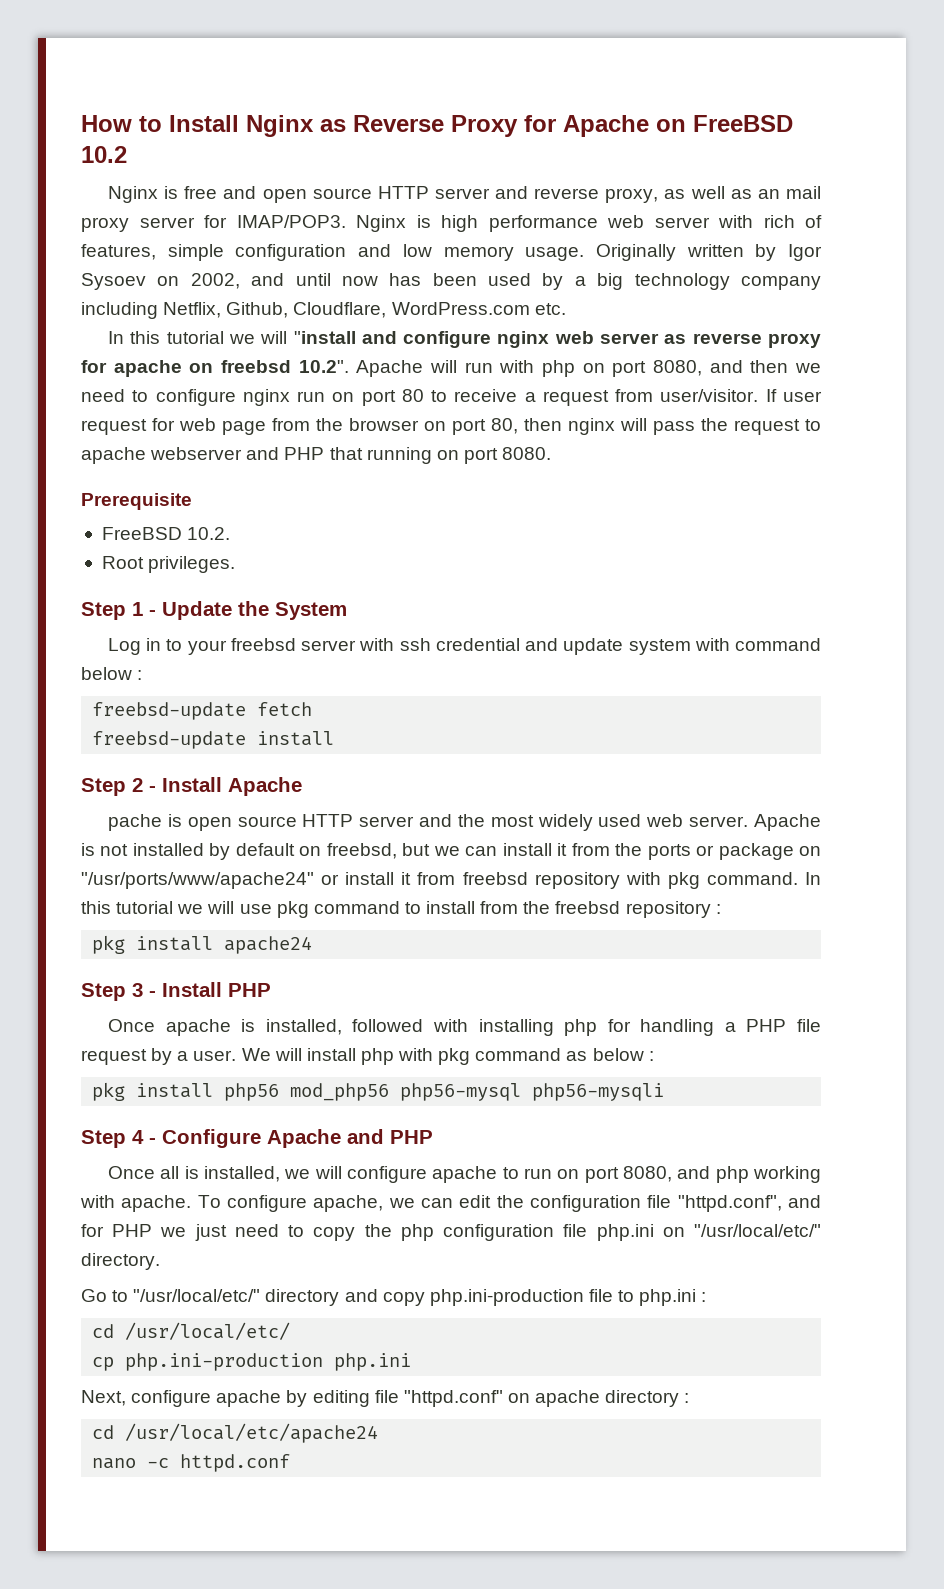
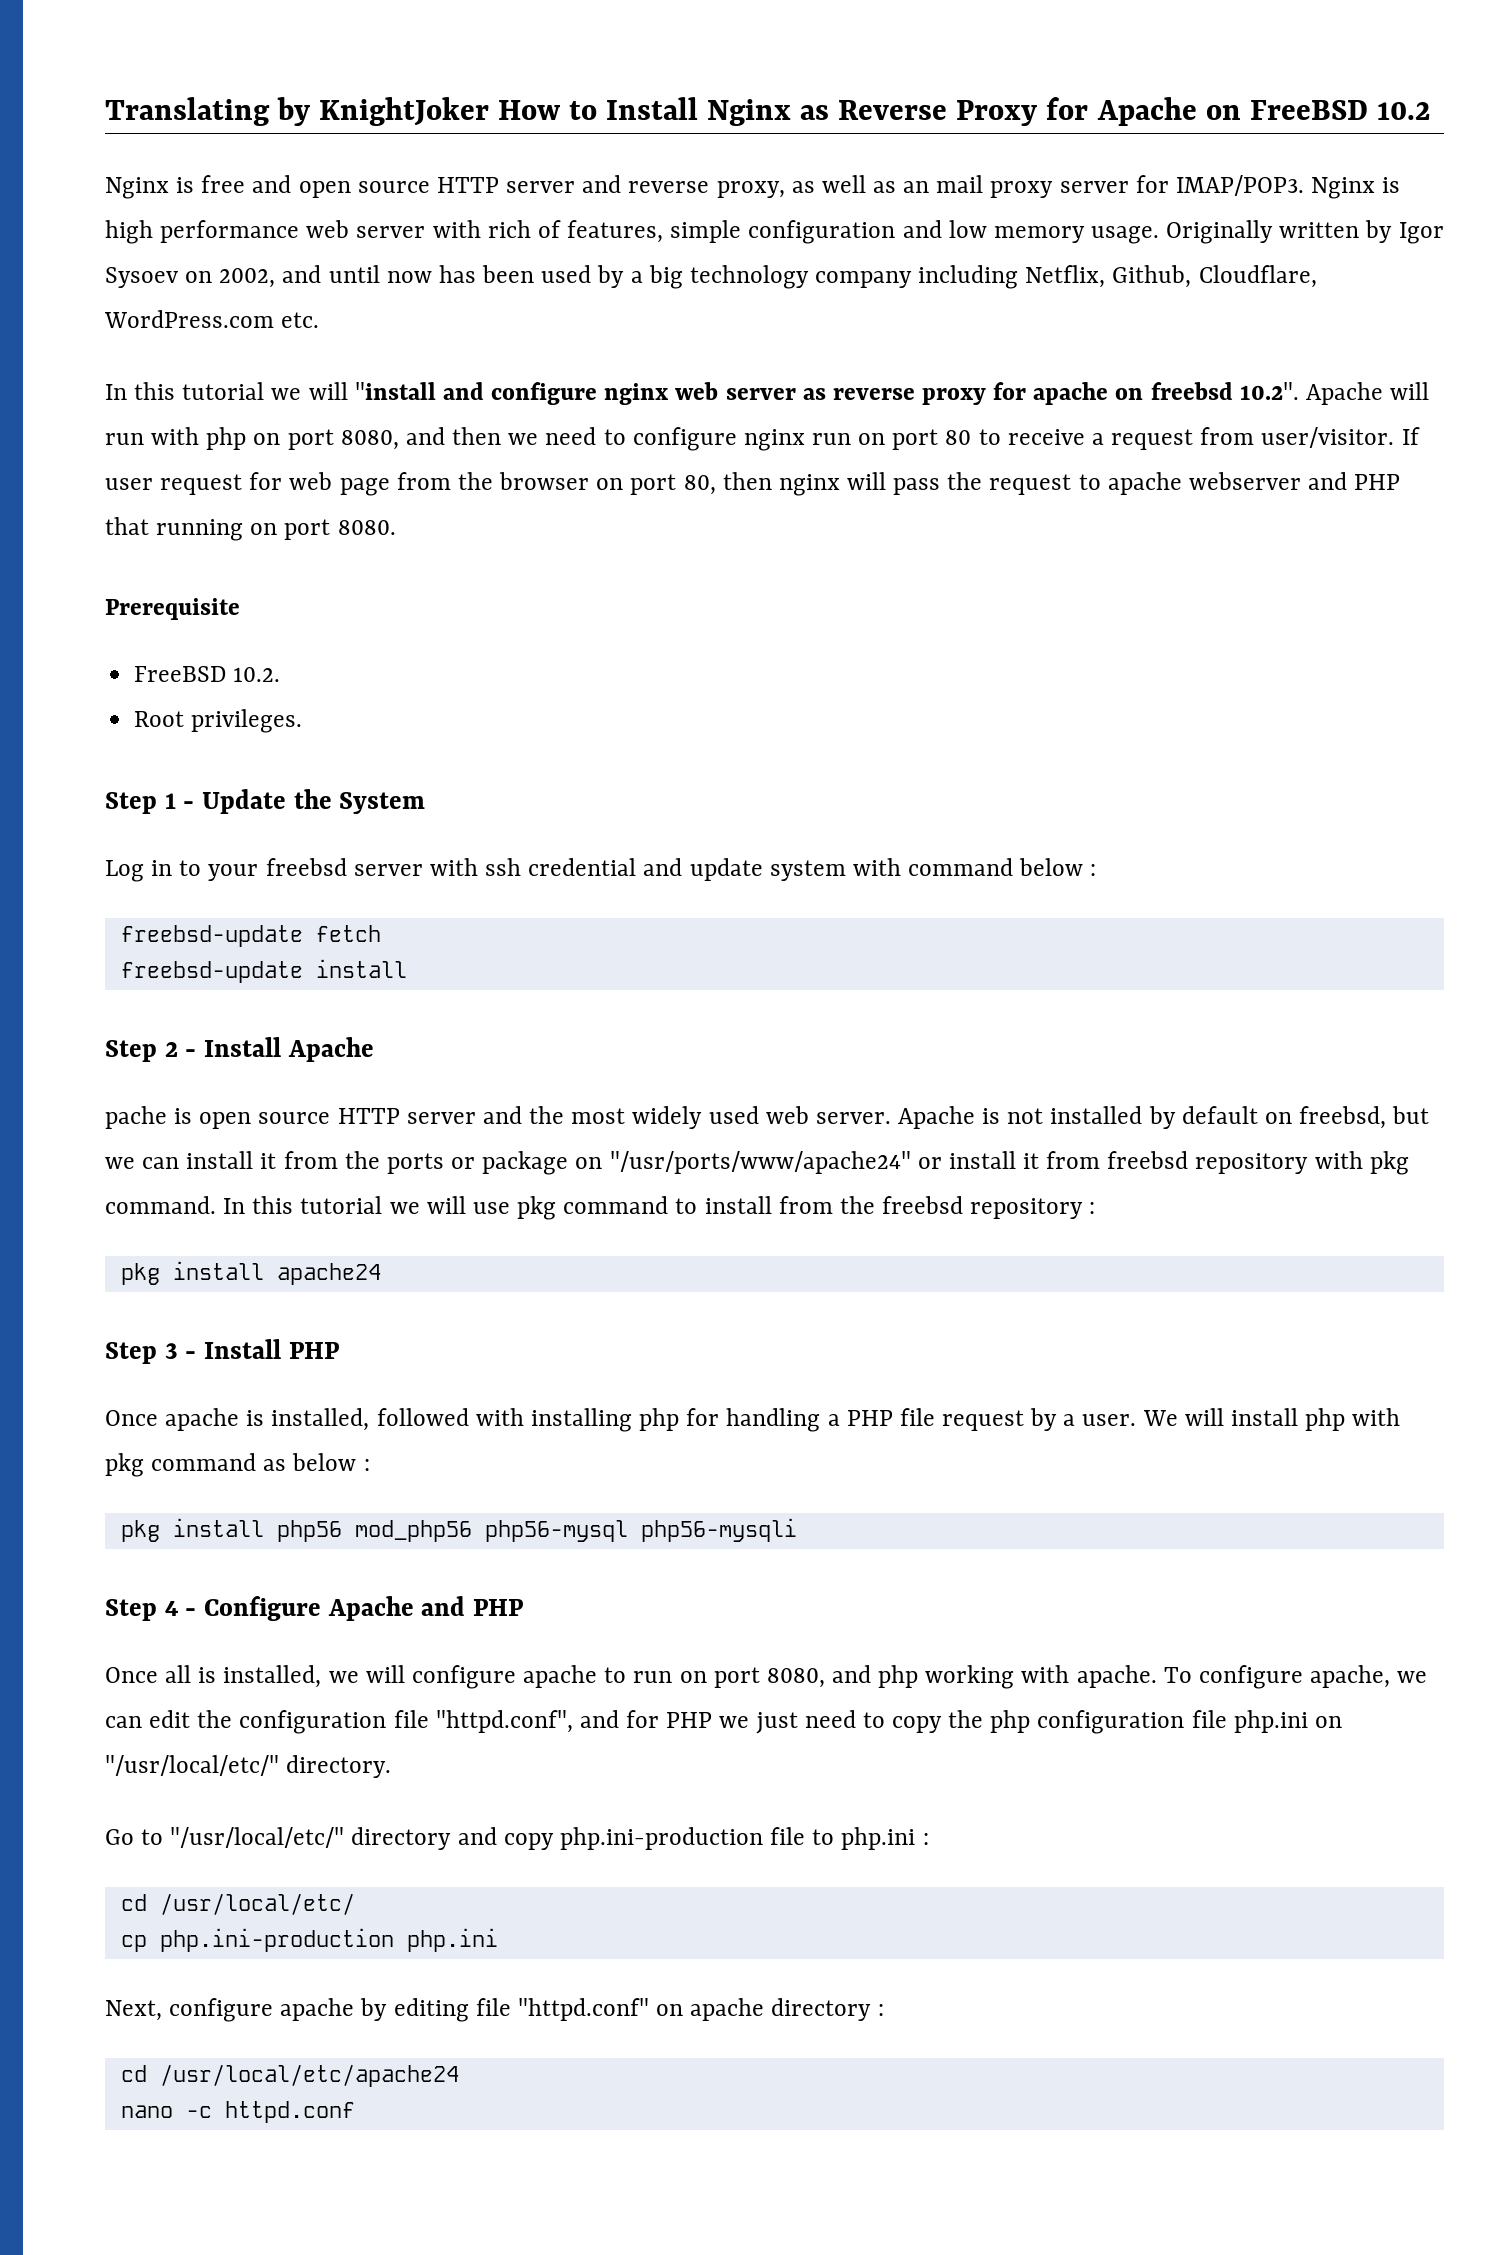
(81, 123) none -> [105,97,490,126] Translating by KnightJoker

